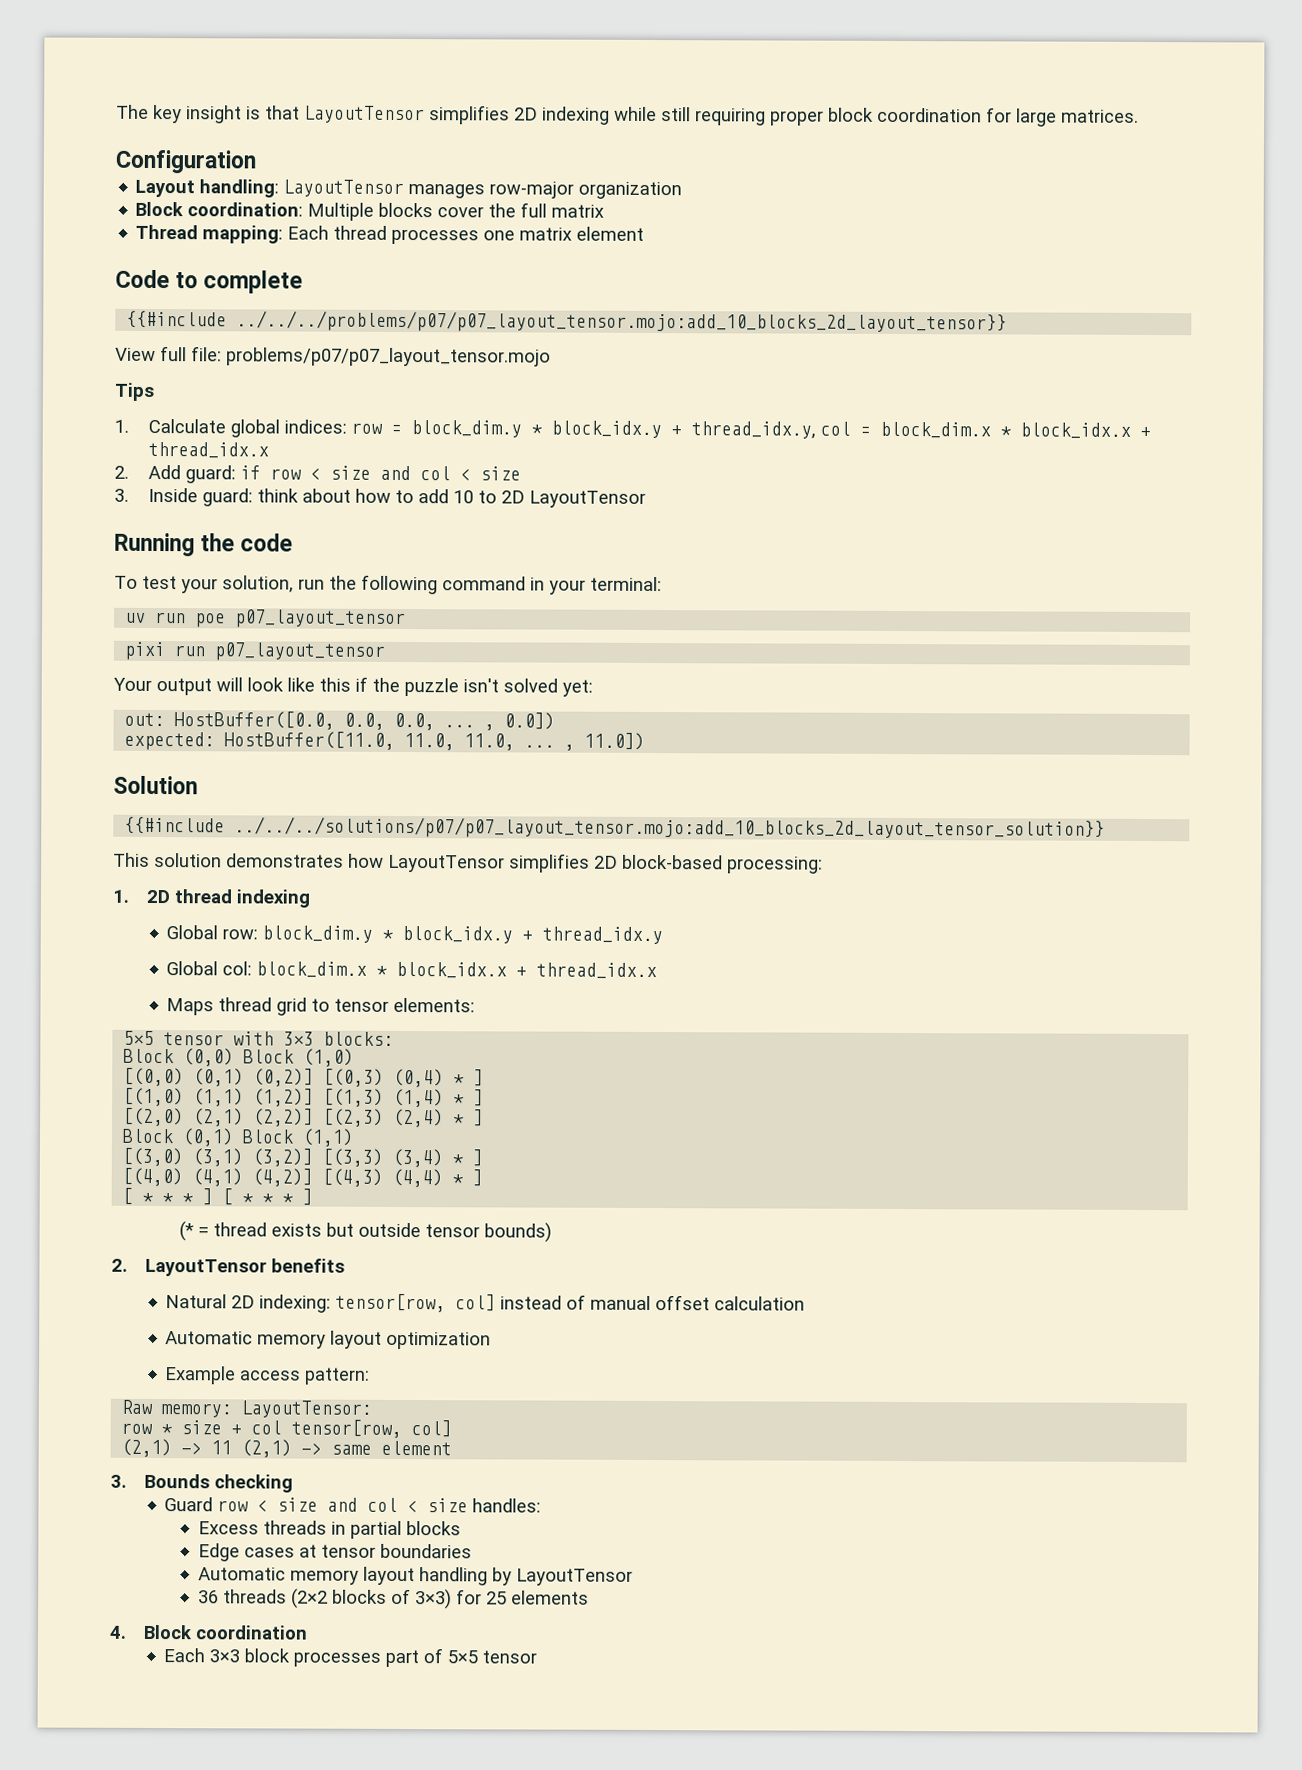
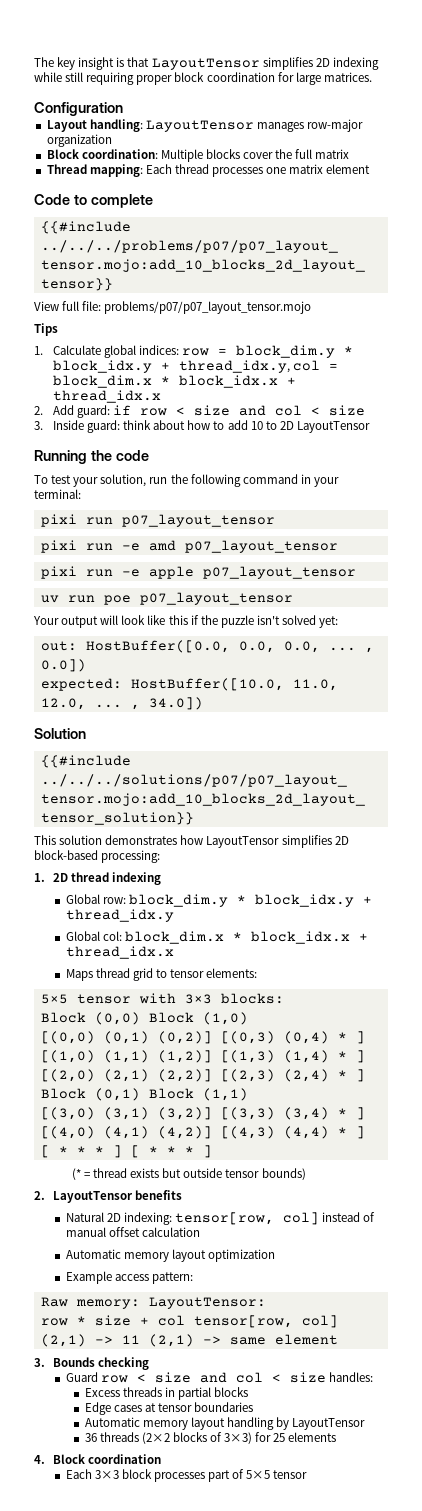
[125,609,407,629] [124,641,206,661] uv run poe p07_layout_tensor // pixi run -> [40,514,275,527] [40,540,338,553] [40,566,356,579] [40,595,131,605] pixi run p07_layout_tensor // pixi run -e amd p07_layout_tensor // pixi run -e apple p07_layout_tensor // uv run poe
[224,731,646,751] HostBuffer([11.0, 11.0, 11.0, ... , 11.0]) -> [130,678,338,691] [40,697,203,710] HostBuffer([10.0, 11.0, 12.0, ... , 34.0])

